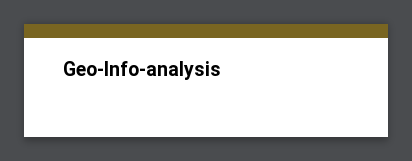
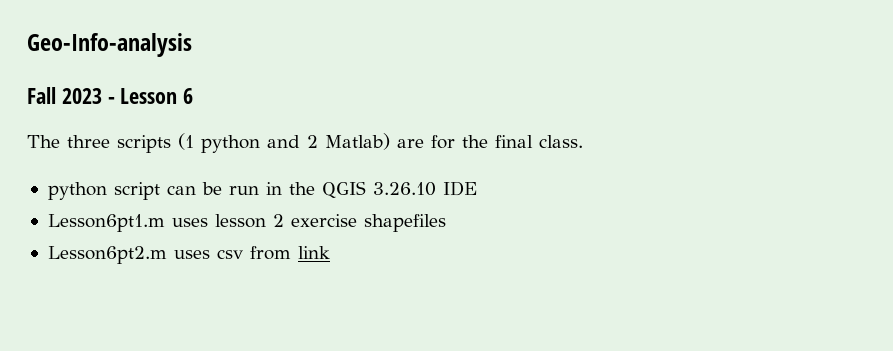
(221, 70) none -> [27,87,194,104] [27,133,583,153] [47,181,477,200] [47,214,446,232] [47,246,330,264] // Fall 2023 - Lesson 6 // The three scripts (1 python and 2 Matlab) are for the final class. // python script can be run in the QGIS 3.26.10 IDE // Lesson6pt1.m uses lesson 2 exercise shapefiles // Lesson6pt2.m uses csv from link

